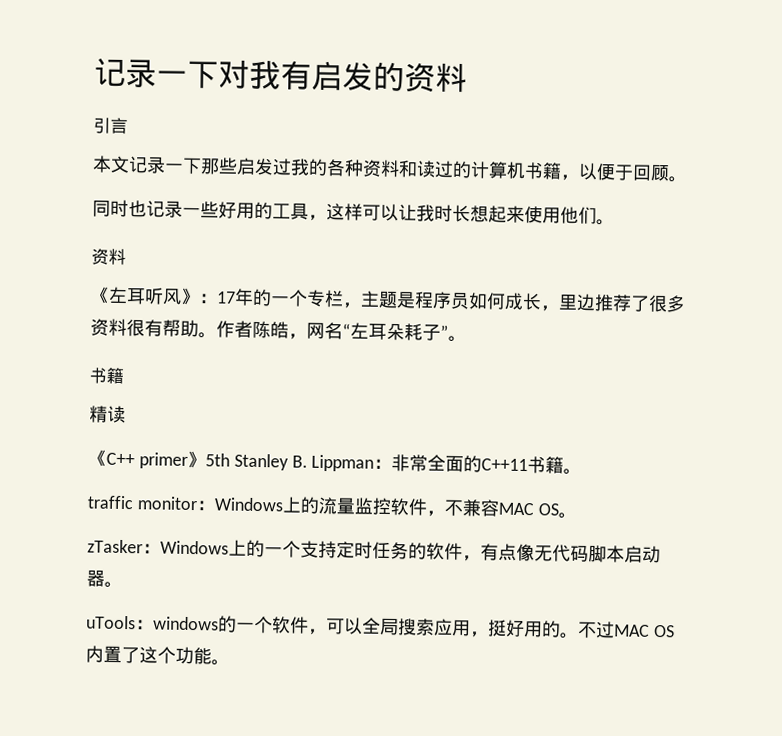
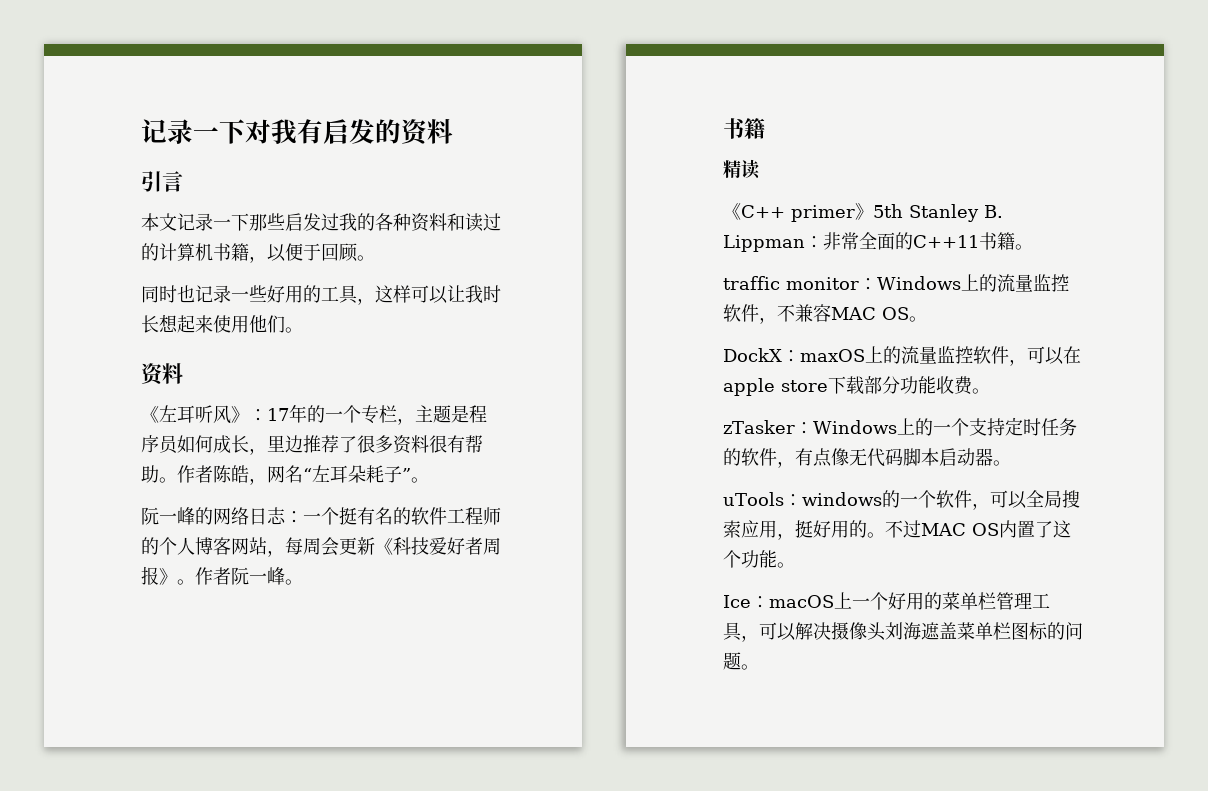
(467, 339) none -> [141,507,501,525] [141,537,501,557] [141,566,303,585] // 阮一峰的网络日志：一个挺有名的软件工程师的个人博客网站，每周会更新《科技爱好者周报》。作者阮一峰。
(577, 515) none -> [723,346,1081,366] [723,376,990,396] // DockX：maxOS上的流量监控软件，可以在apple store下载部分功能收费。
(230, 662) none -> [723,592,1050,610] [723,622,1083,642] [723,652,759,670] // Ice：macOS上一个好用的菜单栏管理工具，可以解决摄像头刘海遮盖菜单栏图标的问题。

